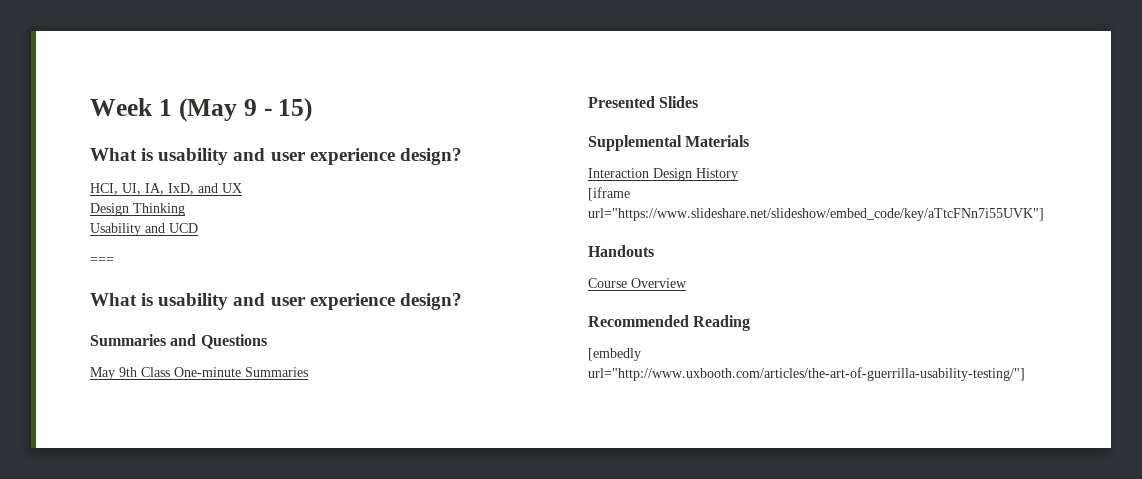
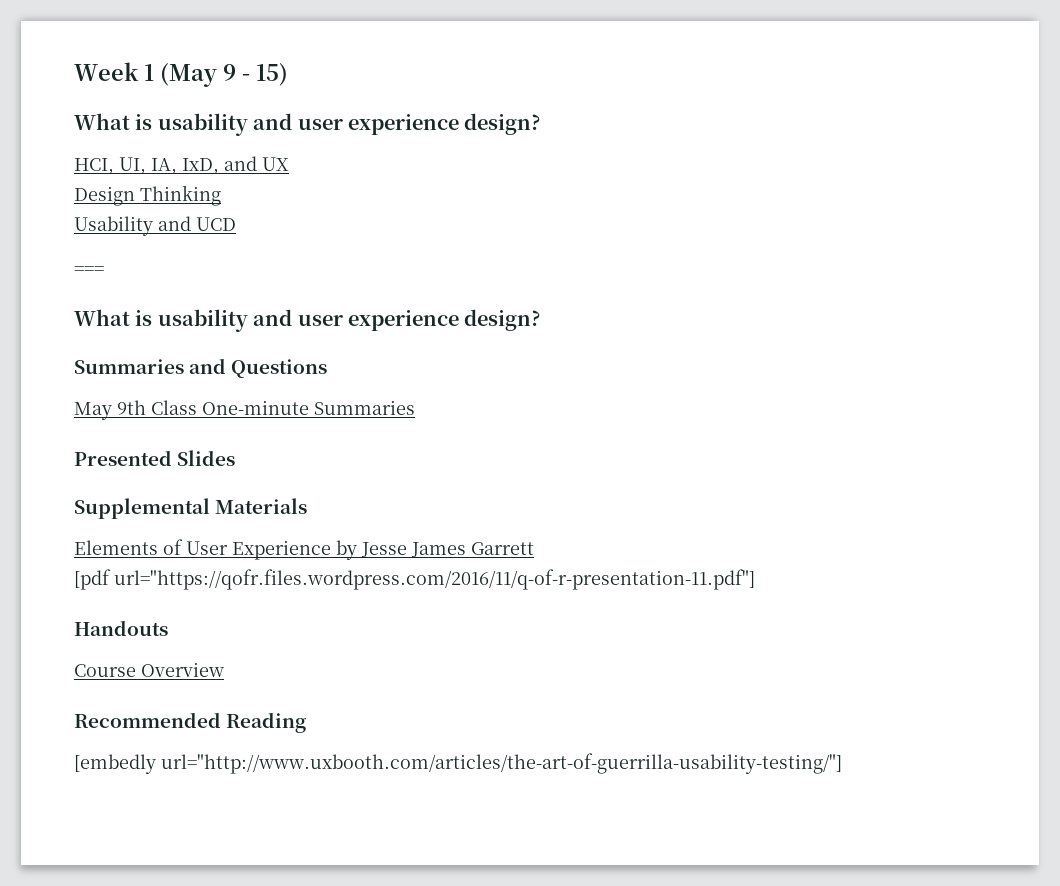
[588,168,738,181] [588,187,630,201] [588,208,1044,221] Interaction Design History // [iframe url="https://www.slideshare.net/slideshow/embed_code/key/aTtcFNn7i55UVK"] -> [74,539,534,560] [74,569,755,590] Elements of User Experience by Jesse James Garrett // [pdf url="https://qofr.files.wordpress.com/2016/11/q-of-r-presentation-11.pdf"]

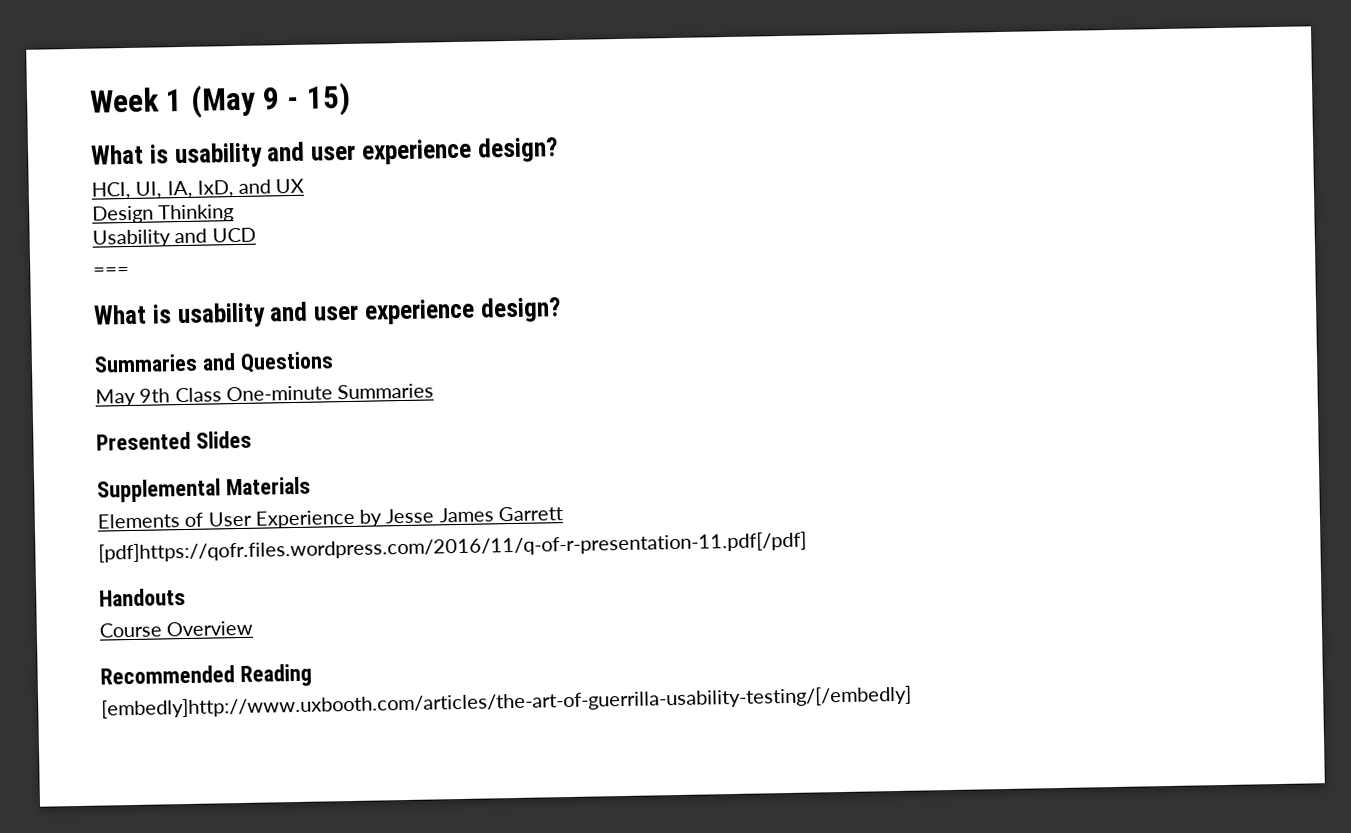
[74,569,755,590] [pdf url="https://qofr.files.wordpress.com/2016/11/q-of-r-presentation-11.pdf"] -> [98,531,807,563] [pdf]https://qofr.files.wordpress.com/2016/11/q-of-r-presentation-11.pdf[/pdf]
[74,753,842,774] [embedly url="http://www.uxbooth.com/articles/the-art-of-guerrilla-usability-testing/"] -> [101,685,912,719] [embedly]http://www.uxbooth.com/articles/the-art-of-guerrilla-usability-testing/[/embedly]

